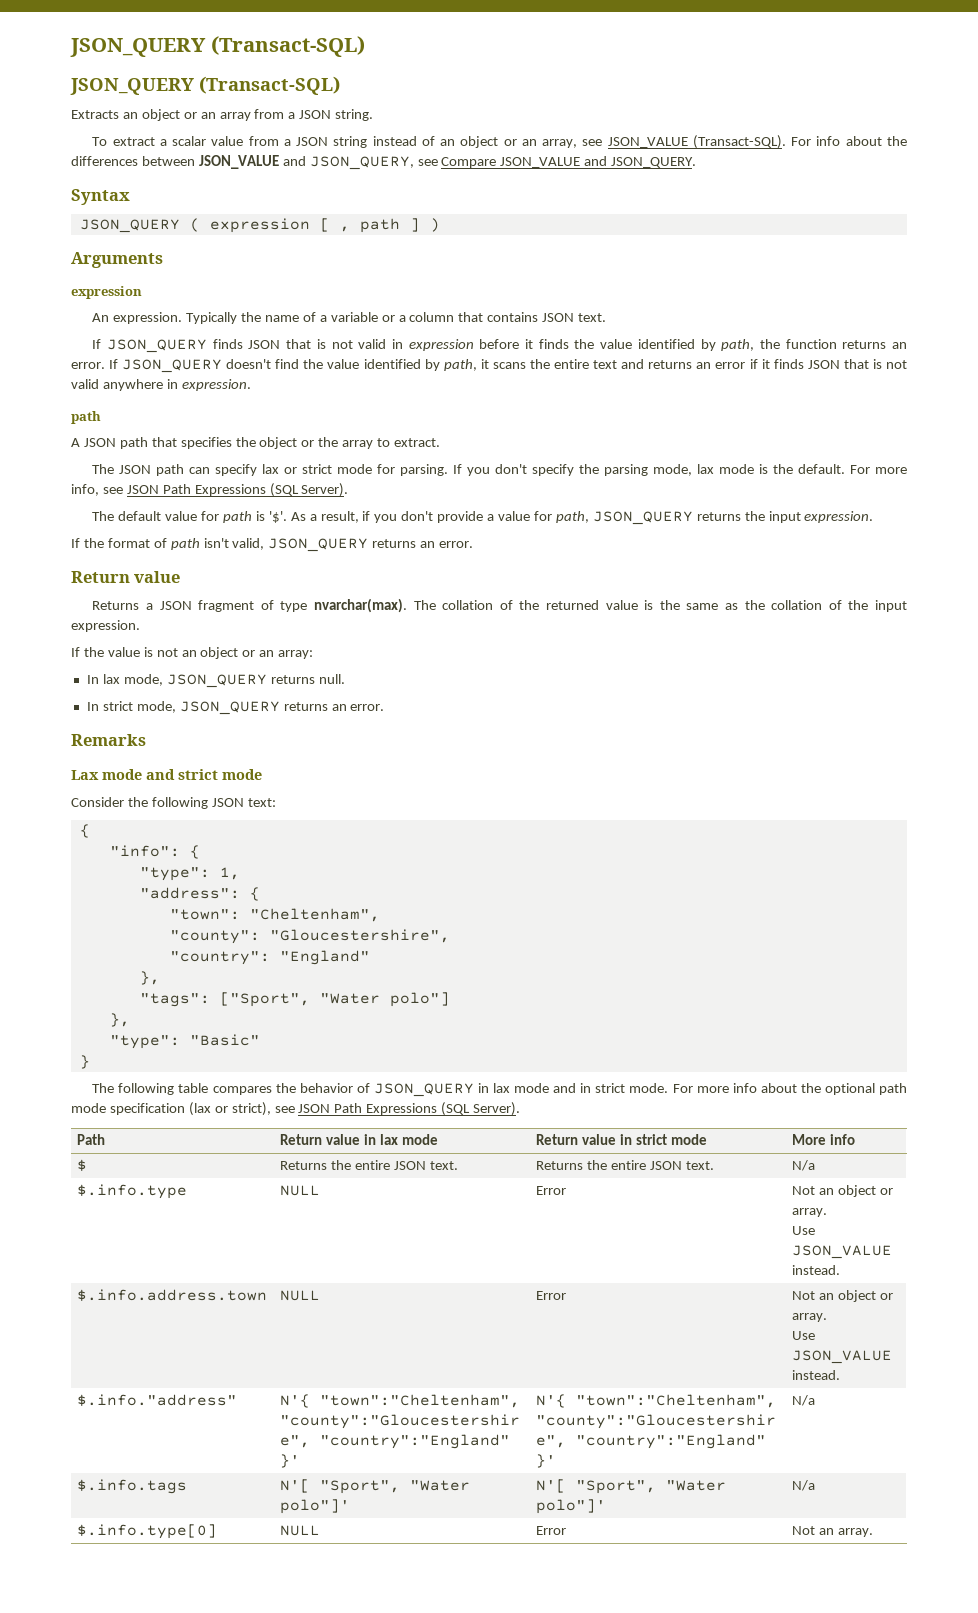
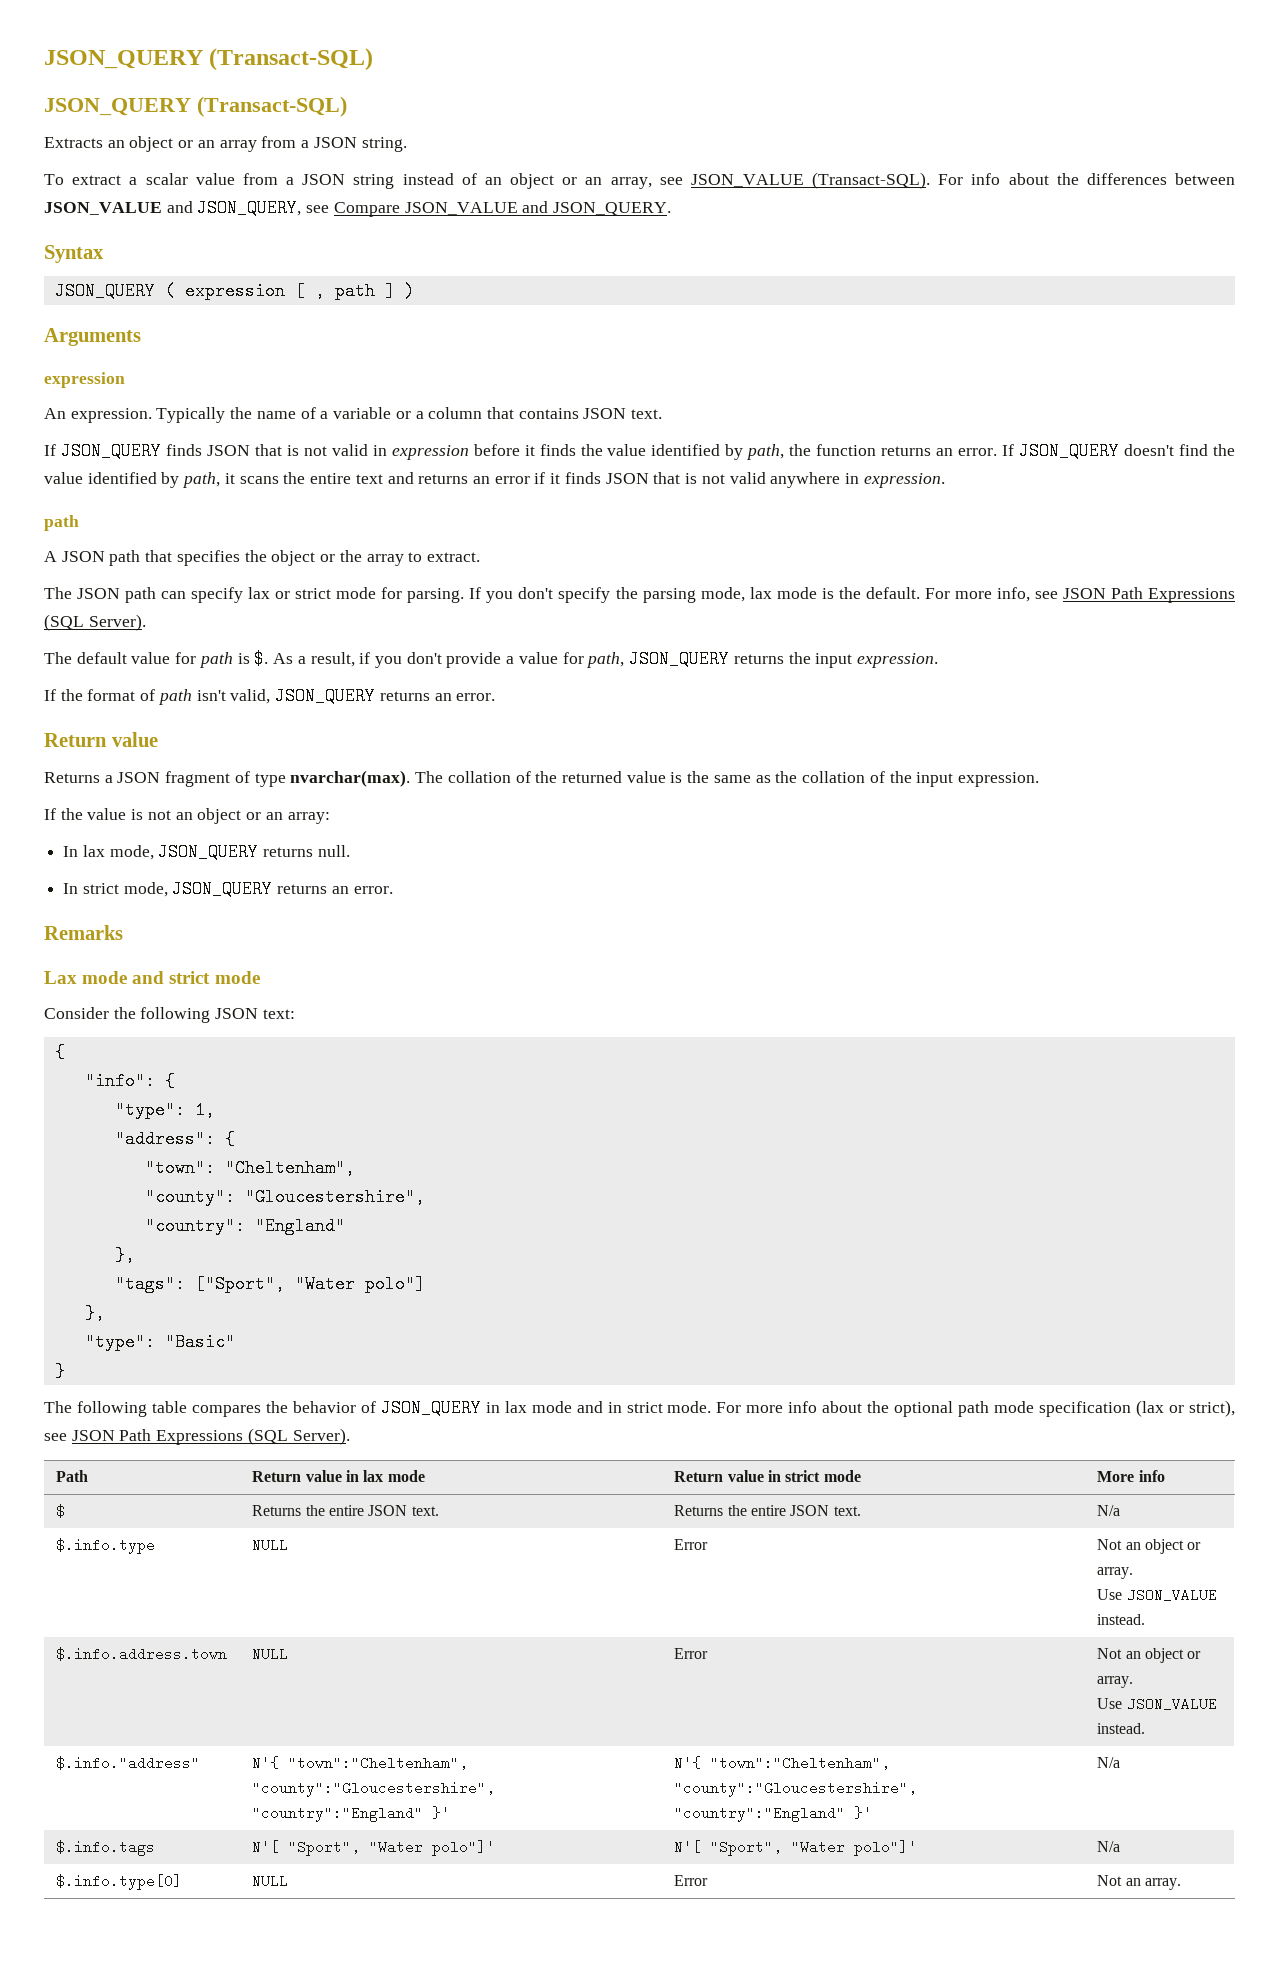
[268,511,287,523] '$'. -> [254,650,269,668] $.

